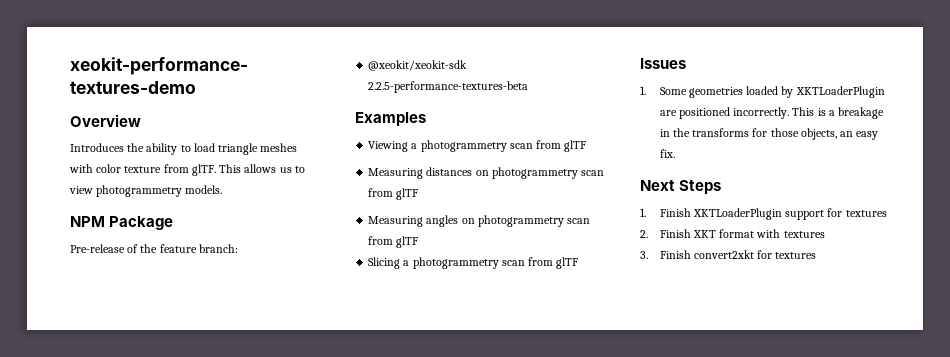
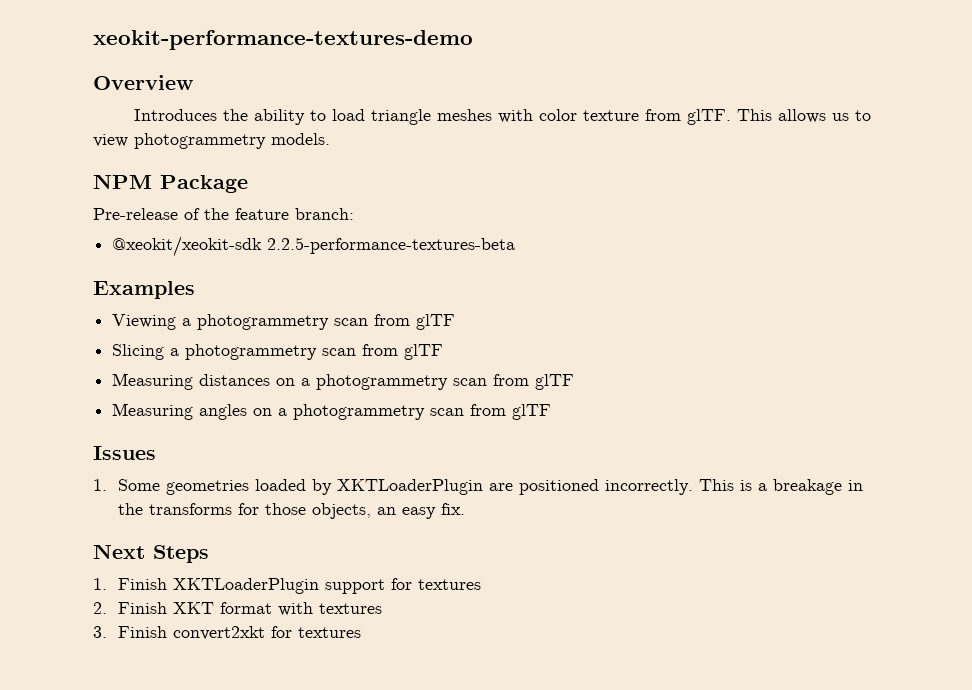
(587, 146) none -> [112,344,444,360] // Slicing a photogrammetry scan from glTF
(489, 173) none -> [301,378,311,386] a
[477,215,591,227] [368,236,419,248] [368,257,401,269] photogrammetry scan from glTF // Slicing -> (273, 412) none

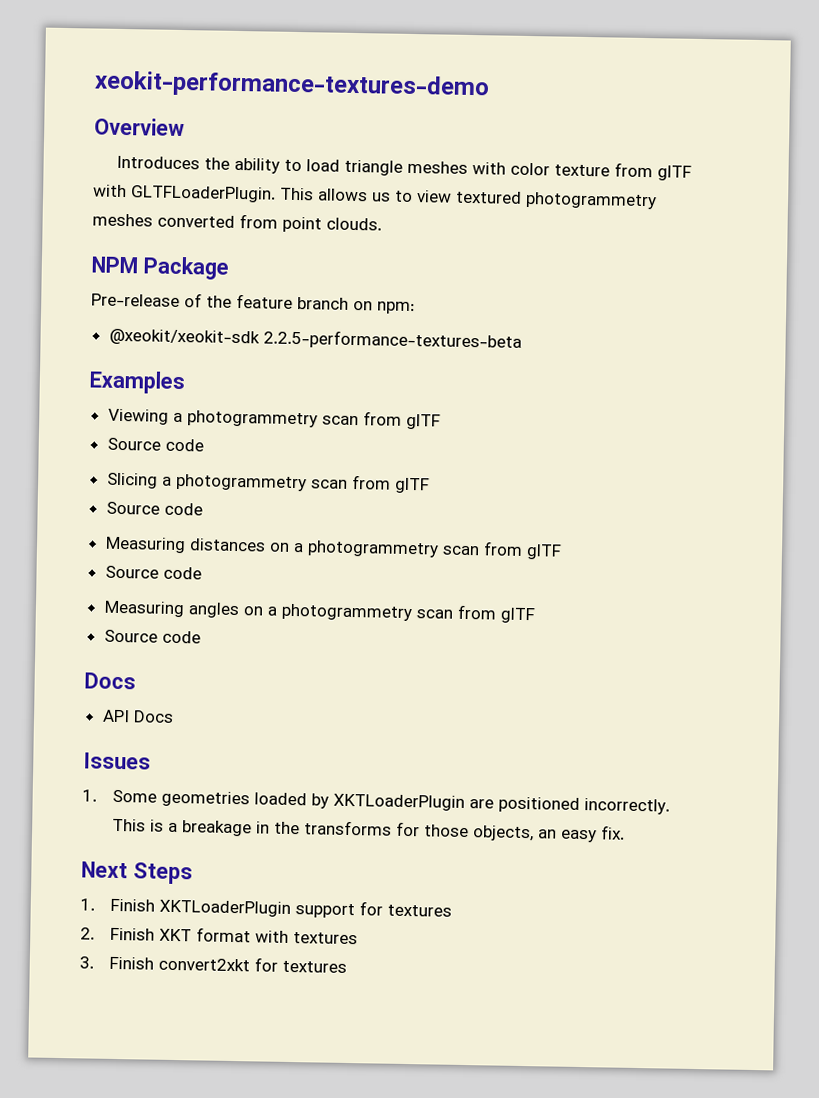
[687,109,732,125] glTF. -> [657,165,693,181] [93,184,276,203] glTF with GLTFLoaderPlugin.
[134,133,330,149] photogrammetry models. -> [455,190,657,210] [92,213,382,233] textured photogrammetry meshes converted from point clouds.
[295,208,354,220] branch: -> [297,297,415,315] branch on npm:
(456, 322) none -> [106,437,204,452] // Source code
(444, 352) none -> [105,501,203,516] // Source code
(575, 382) none -> [104,565,202,580] // Source code
(552, 412) none -> [103,629,201,644] [84,672,136,690] [101,709,174,723] // Source code // Docs // API Docs

